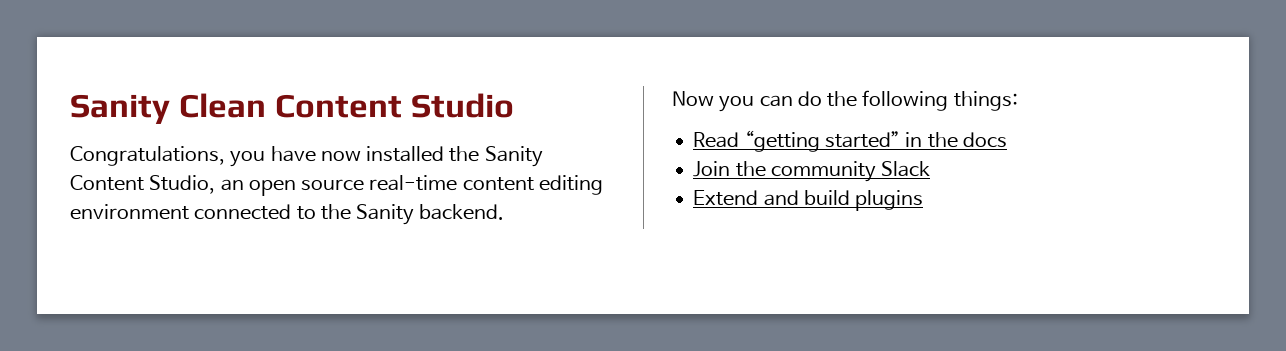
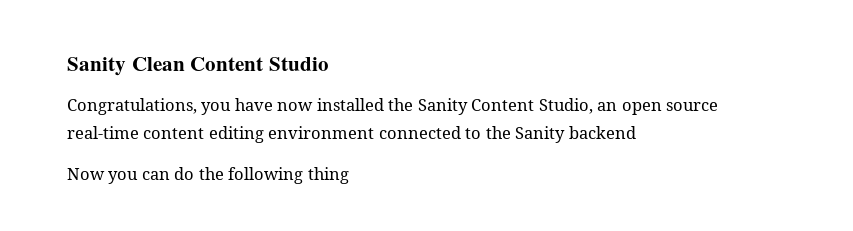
[419,204,505,220] backend. -> [568,126,636,139] backend
[953,91,1018,111] [693,130,1007,152] [693,161,931,182] [693,190,924,211] things: // Read “getting started” in the docs // Join the community Slack // Extend and build plugins -> [307,167,349,184] thing

